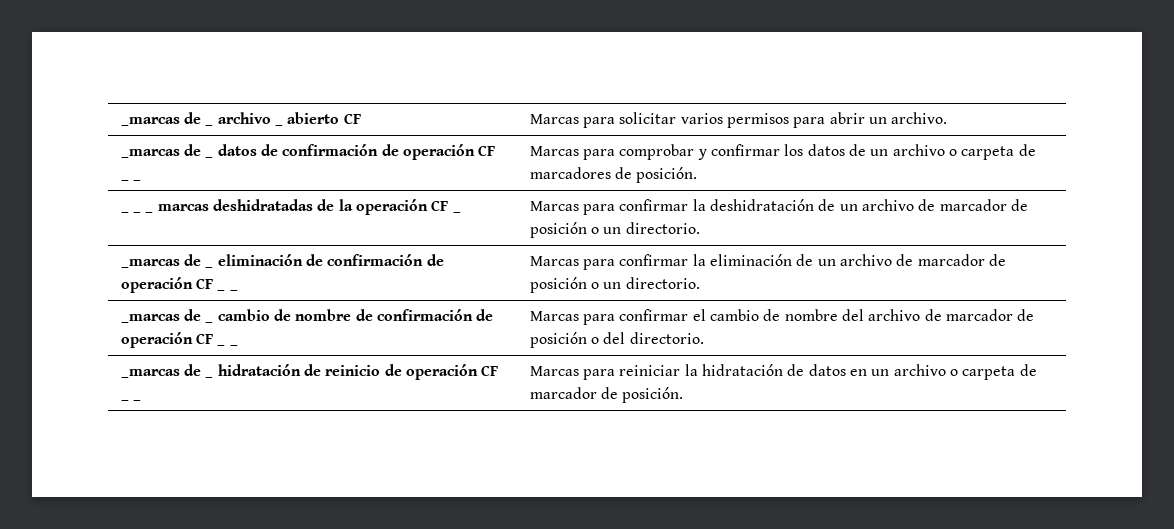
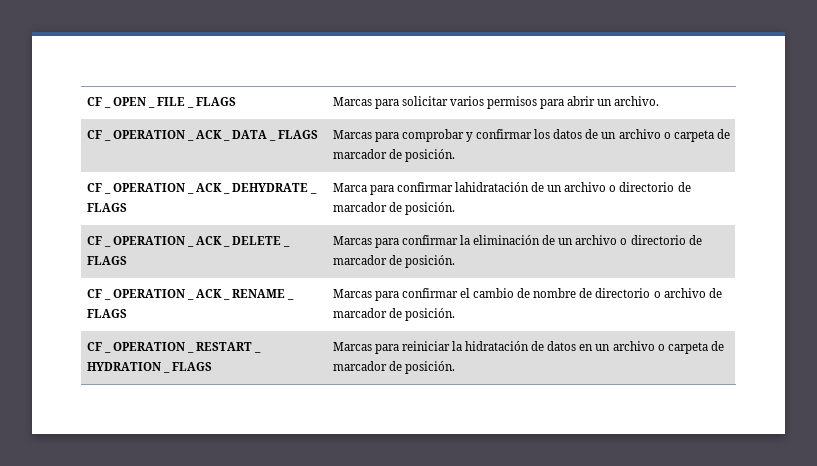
[120,112,202,126] [205,124,214,126] [217,112,271,124] [274,124,283,126] [287,112,361,124] _marcas de _ archivo _ abierto CF -> [86,97,102,106] [103,106,111,108] [112,97,146,106] [147,106,155,108] [157,97,186,106] [187,106,195,108] [196,97,237,106] CF _ OPEN _ FILE _ FLAGS
[120,144,202,158] [205,156,214,158] [217,144,496,160] [120,179,142,181] _marcas de _ datos de confirmación de operación CF _ _ -> [86,130,102,139] [103,139,111,141] [112,130,185,139] [186,139,194,141] [196,130,223,139] [223,139,231,141] [232,130,268,139] [269,139,277,141] [278,130,319,139] CF _ OPERATION _ ACK _ DATA _ FLAGS
[529,167,698,183] [120,211,154,213] [157,199,449,215] [452,211,461,213] [529,199,1028,215] [529,222,700,238] [120,254,202,268] [205,266,214,268] [217,254,444,266] [120,277,214,293] [217,289,238,291] marcadores de posición. // _ _ _ marcas deshidratadas de la operación CF _ | Marcas para confirmar la deshidratación de un archivo de marcador de posición o un directorio. // _marcas de _ eliminación de confirmación de operación CF _ _ -> [332,149,455,162] [86,183,102,192] [103,192,111,194] [112,183,185,192] [186,192,194,194] [196,183,223,192] [223,192,231,194] [232,183,309,192] [310,192,318,194] [86,203,127,212] [332,182,691,195] [332,202,455,215] [86,236,102,245] [103,245,111,247] [112,236,185,245] [186,245,194,247] [196,236,223,245] [223,245,231,247] [232,236,282,245] [283,245,291,247] [86,256,127,265] marcador de posición. // CF _ OPERATION _ ACK _ DEHYDRATE _ FLAGS | Marca para confirmar lahidratación de un archivo o directorio de marcador de posición. // CF _ OPERATION _ ACK _ DELETE _ FLAGS
[896,254,1006,266] [529,277,700,293] [120,309,202,323] [205,321,214,323] [217,309,494,321] [120,332,214,348] [217,344,238,346] de marcador de posición o un directorio. // _marcas de _ cambio de nombre de confirmación de operación CF _ _ -> [620,235,702,245] [332,255,455,268] [86,289,102,298] [103,298,111,300] [112,289,185,298] [186,298,194,300] [196,289,223,298] [223,298,231,300] [232,289,286,298] [287,298,295,300] [86,309,127,318] o directorio de marcador de posición. // CF _ OPERATION _ ACK _ RENAME _ FLAGS
[841,309,1035,321] [529,332,704,348] [120,364,202,378] [205,376,214,378] [217,364,499,380] [120,399,142,401] del archivo de marcador de posición o del directorio. // _marcas de _ hidratación de reinicio de operación CF _ _ -> [579,288,722,298] [332,308,455,321] [86,342,102,351] [103,351,111,353] [112,342,185,351] [186,351,194,353] [196,342,253,351] [254,351,262,353] [86,362,161,371] [162,371,170,373] [171,362,212,371] de directorio o archivo de marcador de posición. // CF _ OPERATION _ RESTART _ HYDRATION _ FLAGS

